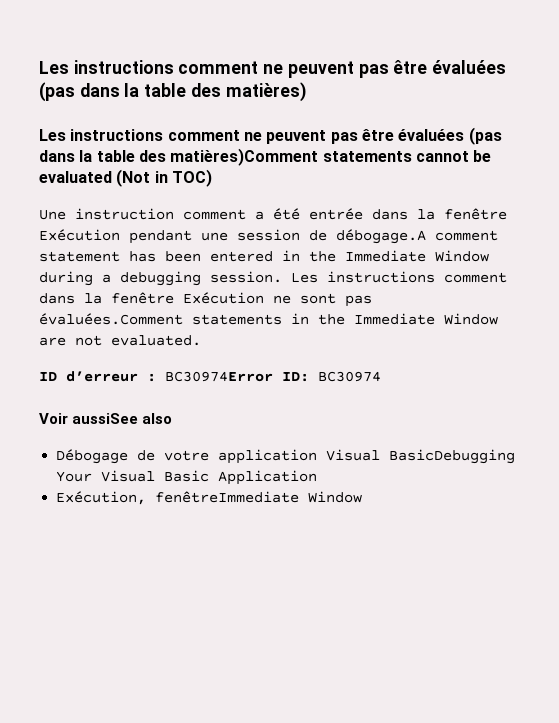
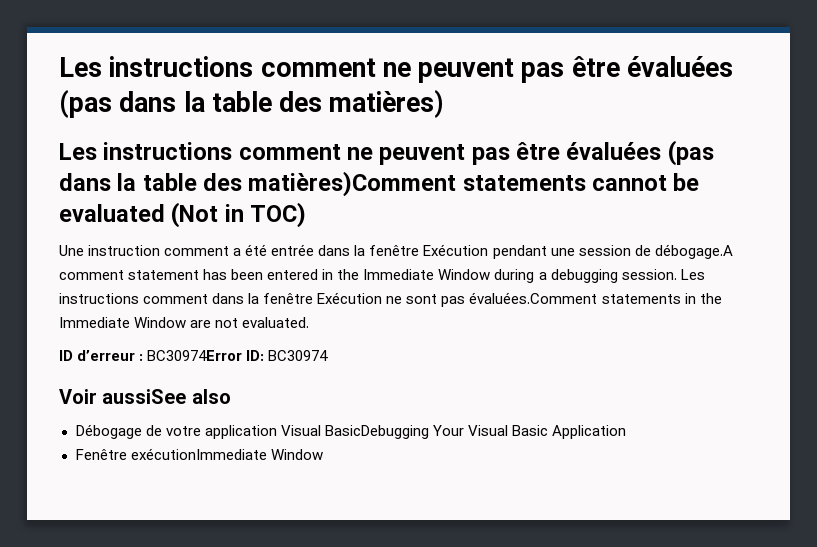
[56,491,300,505] Exécution, fenêtreImmediate -> [75,448,267,460] Fenêtre exécutionImmediate

